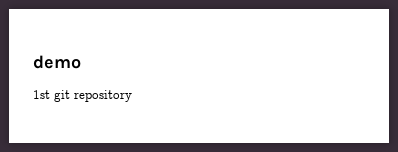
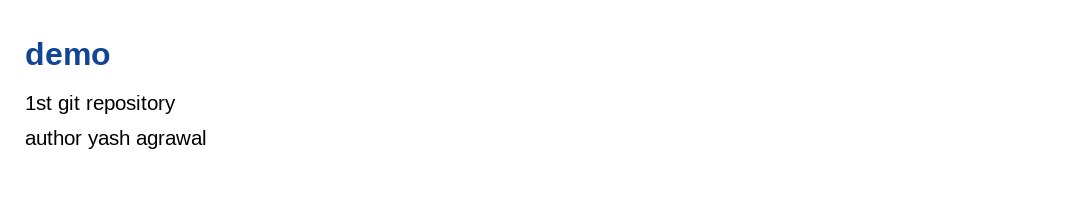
(132, 96) none -> [25,130,207,149] // author yash agrawal

